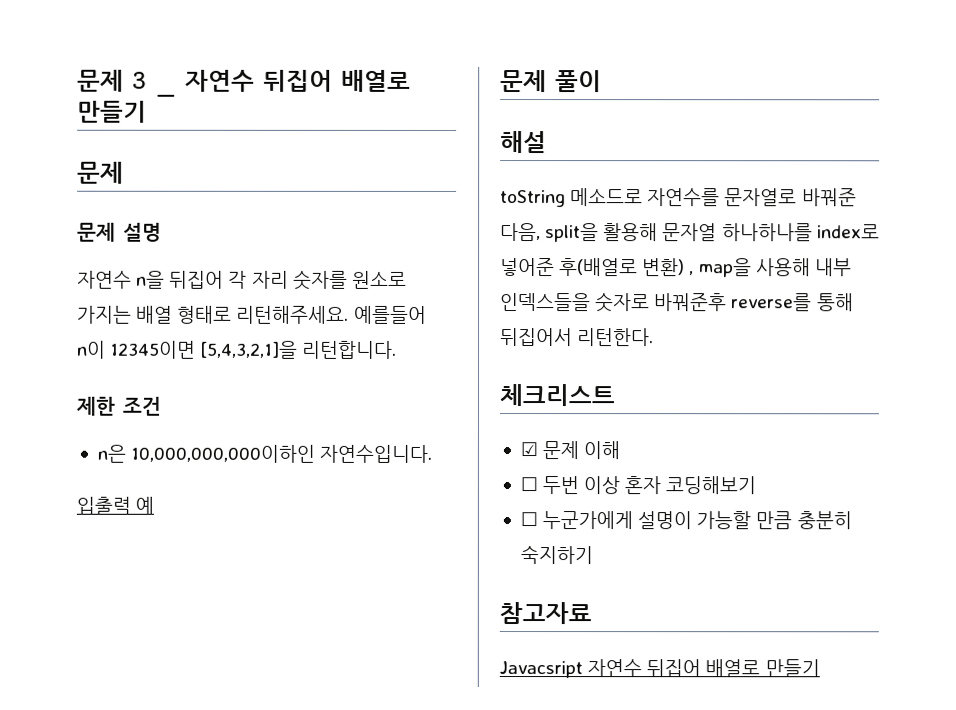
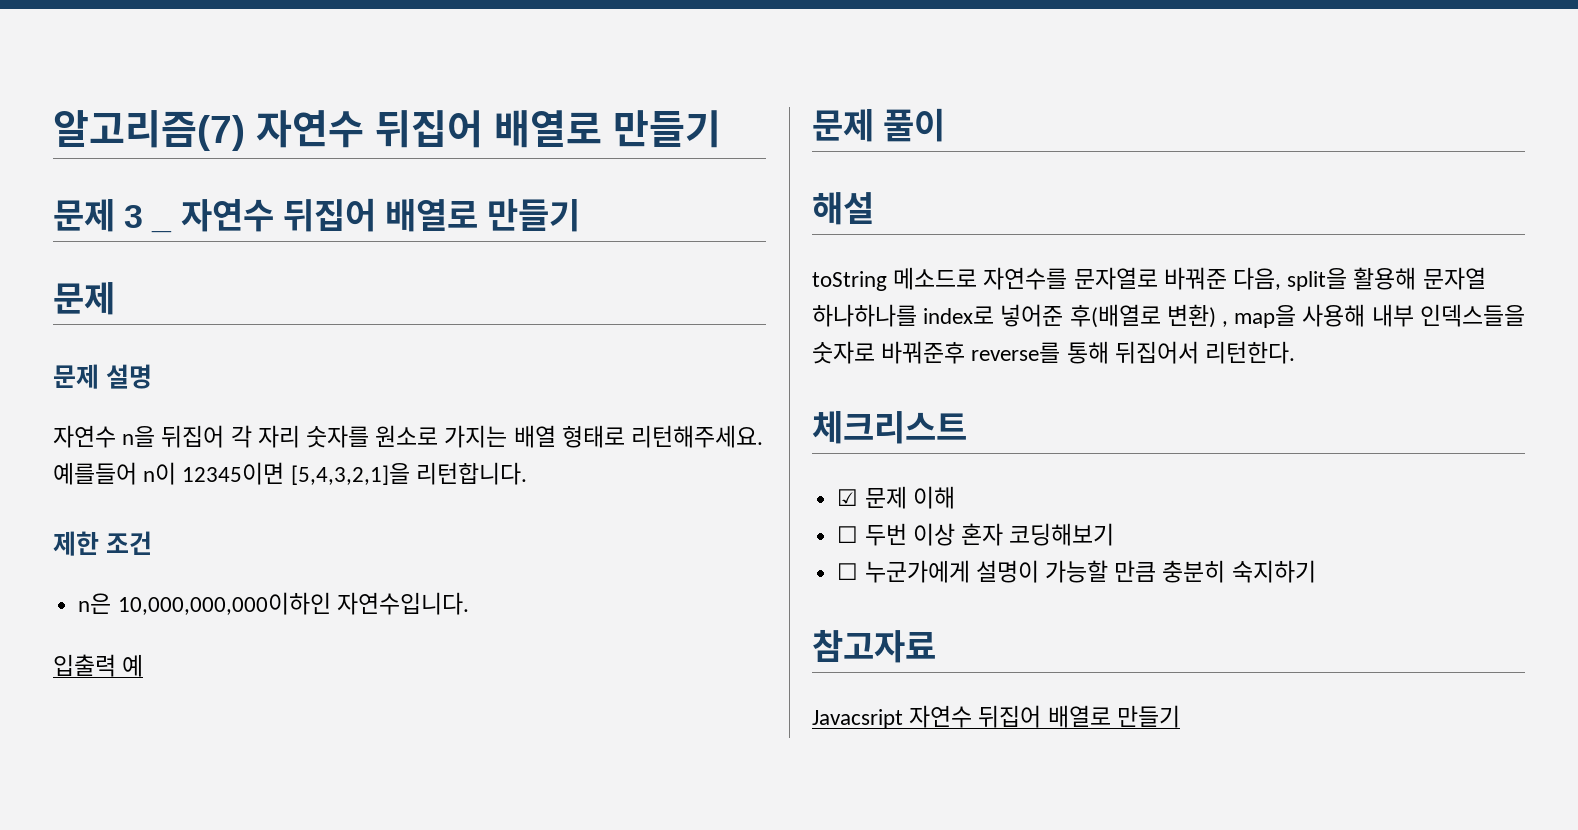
(77, 80) none -> [53,110,721,151] 알고리즘(7) 자연수 뒤집어 배열로 만들기 //

